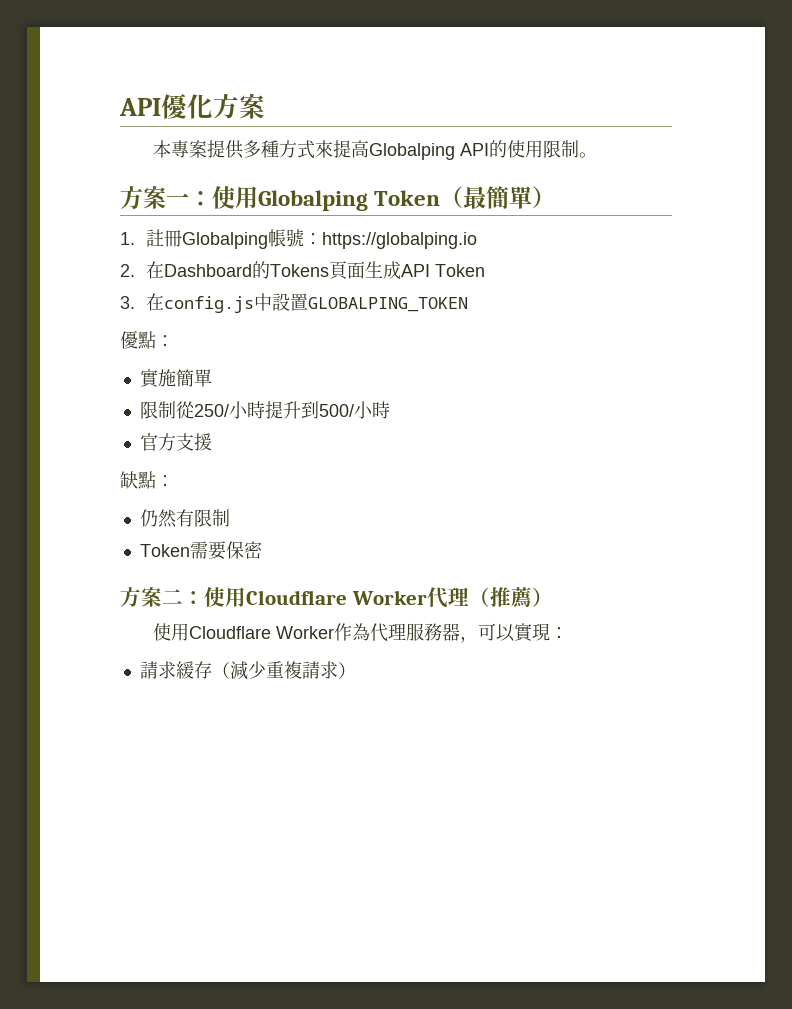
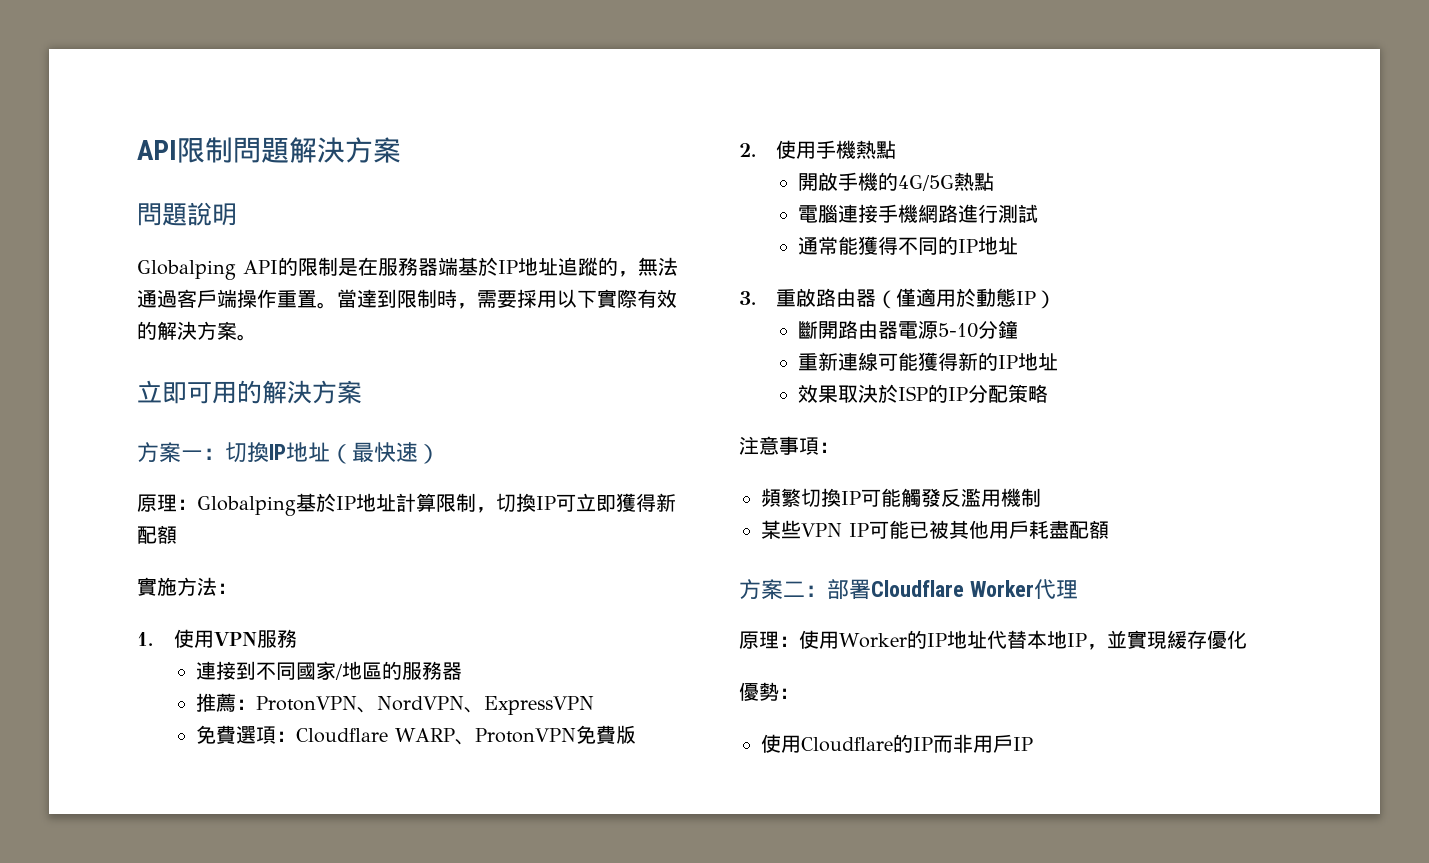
[119,94,265,119] [153,140,598,160] [120,186,556,211] [120,229,478,249] [120,261,486,280] [120,293,469,313] [120,331,174,349] [139,369,212,388] [139,401,390,419] [139,433,212,451] [120,471,174,489] [139,509,230,528] [139,541,262,560] API優化方案 // 本專案提供多種方式來提高Globalping API的使用限制。 // 方案一：使用Globalping Token（最簡單） // 1.註冊Globalping帳號：https://globalping.io // 2.在Dashboard的Tokens頁面生成API Token // 3.在config.js中設置GLOBALPING_TOKEN // 優點： // 實施簡單 // 限制從250/小時提升到500/小時 // 官方支援 // 缺點： // 仍然有限制 // Token需要保密 -> [137,137,401,163] [137,202,237,226] [137,257,678,280] [137,289,677,309] [137,321,257,341] [137,380,362,404] [137,442,440,464] [137,493,676,516] [137,525,177,544] [137,577,237,596] [137,629,298,648] [196,661,463,680] [196,693,595,715] [196,725,637,745] [739,140,897,159] [798,172,995,191] [798,204,1039,223] [798,236,1019,255] [739,288,1057,309] [798,320,1019,339] [798,352,1059,371] [798,384,1049,403] [739,436,839,455] [761,488,1041,507] [761,520,1109,539] API限制問題解決方案 // 問題說明 // Globalping API的限制是在服務器端基於IP地址追蹤的，無法通過客戶端操作重置。當達到限制時，需要採用以下實際有效的解決方案。 // 立即可用的解決方案 // 方案一：切換IP地址（最快速） // 原理：Globalping基於IP地址計算限制，切換IP可立即獲得新配額 // 實施方法： // 1.使用VPN服務 // 連接到不同國家/地區的服務器 // 推薦：ProtonVPN、NordVPN、ExpressVPN // 免費選項：Cloudflare WARP、ProtonVPN免費版 // 2.使用手機熱點 // 開啟手機的4G/5G熱點 // 電腦連接手機網路進行測試 // 通常能獲得不同的IP地址 // 3.重啟路由器（僅適用於動態IP） // 斷開路由器電源5-10分鐘 // 重新連線可能獲得新的IP地址 // 效果取決於ISP的IP分配策略 // 注意事項： // 頻繁切換IP可能觸發反濫用機制 // 某些VPN IP可能已被其他用戶耗盡配額
[204,587,246,607] 使用 -> [827,579,871,599] 部署
[468,587,553,608] [153,623,569,643] [139,661,356,680] （推薦） // 使用Cloudflare Worker作為代理服務器，可以實現： // 請求緩存（減少重複請求） -> [739,630,1247,650] [739,682,799,701] [761,734,1033,753] // 原理：使用Worker的IP地址代替本地IP，並實現緩存優化 // 優勢： // 使用Cloudflare的IP而非用戶IP

